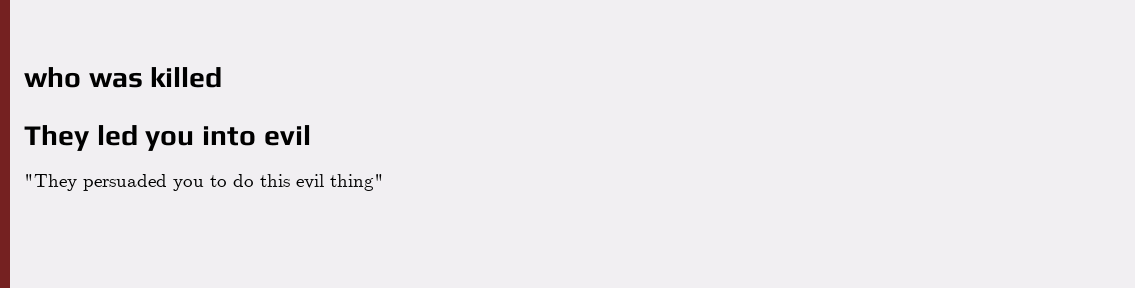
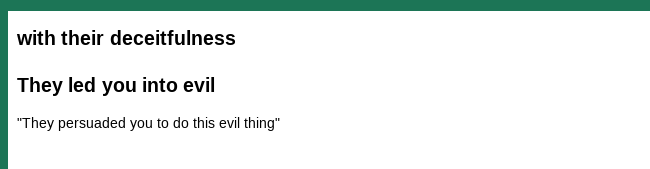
[24,67,223,88] who was killed -> [16,30,236,45] with their deceitfulness

